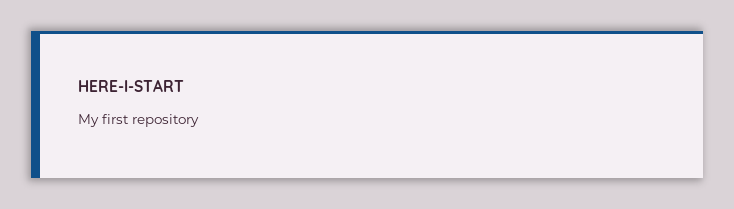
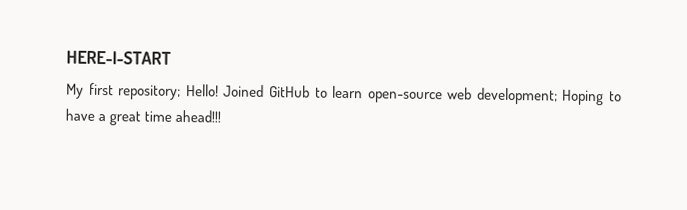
[132,114,199,127] repository -> [118,84,622,106] [65,108,222,126] repository; Hello! Joined GitHub to learn open-source web development; Hoping to have a great time ahead!!!

